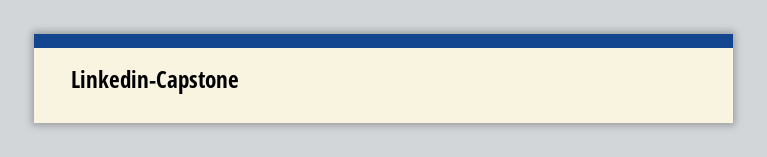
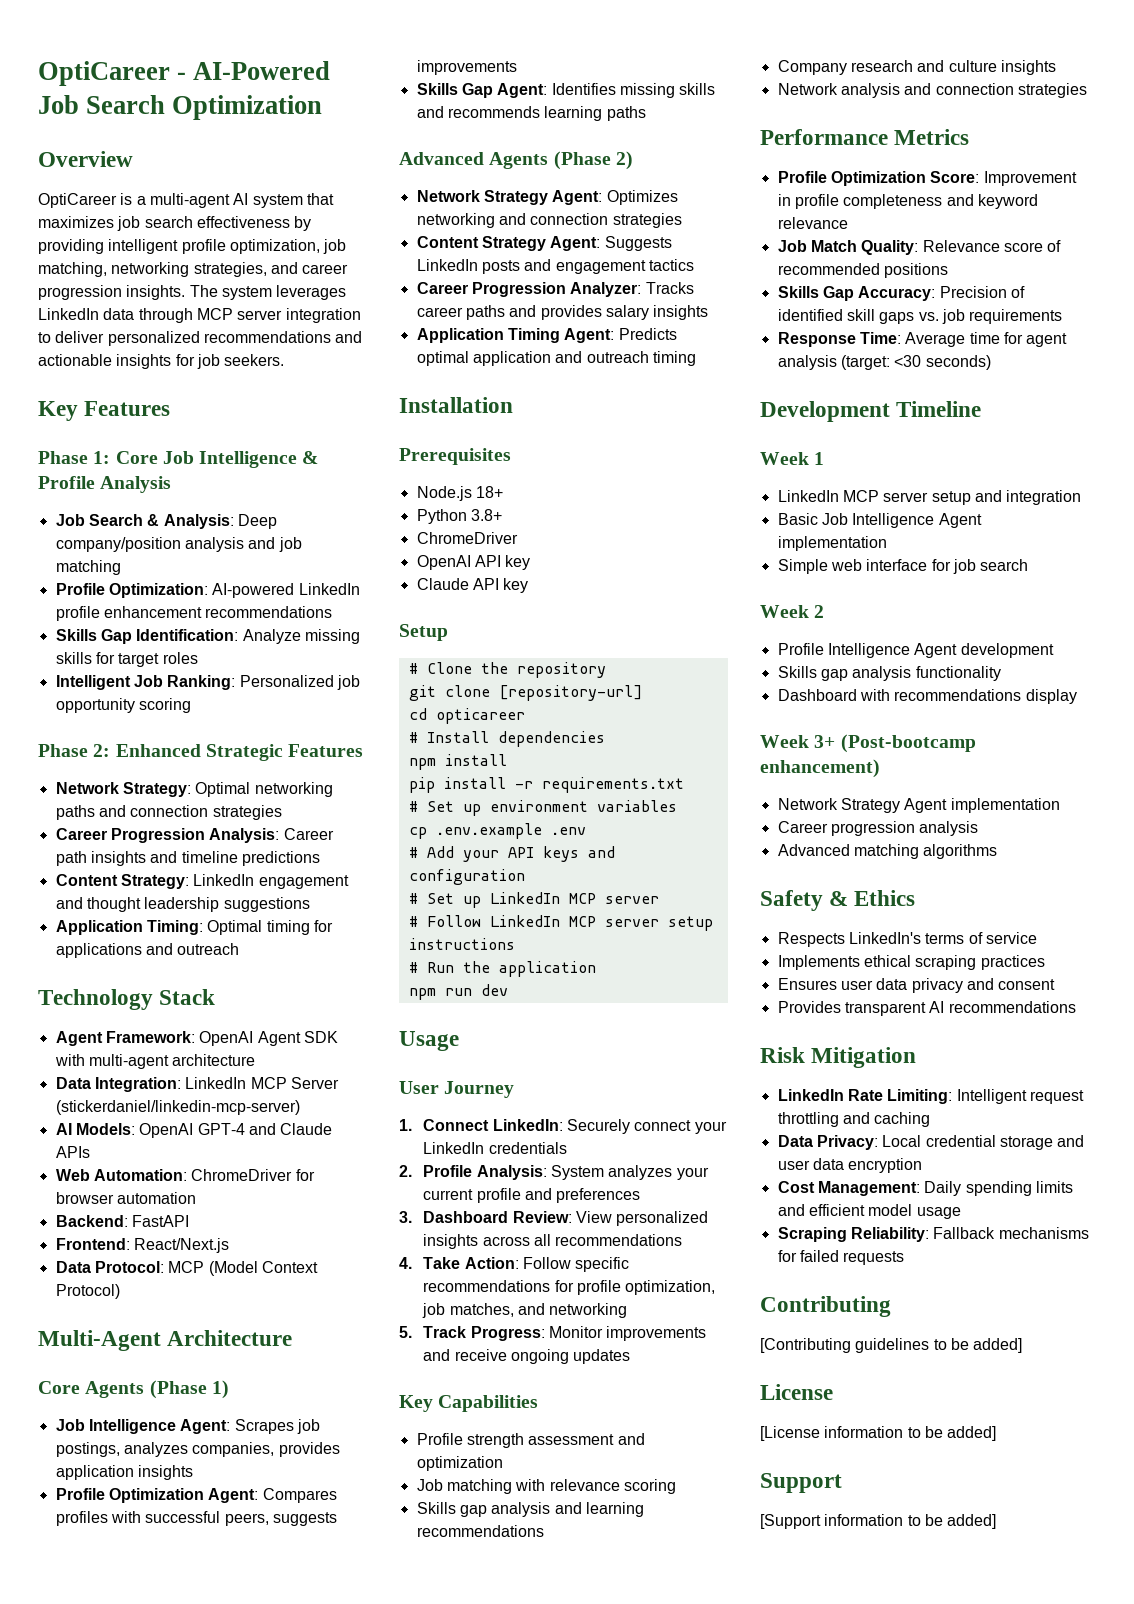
[71,70,239,94] Linkedin-Capstone -> [38,61,331,86] [38,95,323,120] [38,151,133,167] [38,193,334,208] [38,216,312,231] [38,239,347,254] [38,262,349,277] [38,285,347,300] [38,308,361,323] [38,331,363,346] [38,354,285,369] [38,401,171,421] [38,451,319,468] [38,476,172,493] [55,514,277,529] [55,537,302,552] [55,560,121,575] [55,583,360,598] [55,606,333,621] [55,629,360,644] [55,652,198,667] [55,675,360,690] [55,698,191,713] [38,744,364,761] [55,782,333,797] [55,805,282,820] [55,828,334,843] [55,851,320,866] [55,874,349,889] [55,897,310,912] [55,920,333,935] [55,943,240,958] [38,989,216,1010] [55,1031,338,1046] [54,1054,256,1069] [55,1077,339,1092] [55,1100,300,1115] [55,1123,333,1138] [55,1146,90,1158] [55,1169,315,1181] [55,1192,196,1204] [55,1215,189,1227] [55,1238,229,1253] [55,1261,318,1276] [55,1284,120,1299] [38,1330,293,1351] [38,1380,229,1399] [55,1419,320,1434] [55,1442,340,1457] [55,1465,193,1480] [55,1488,337,1503] [55,1511,337,1526] [416,60,517,75] [416,83,716,98] [416,106,646,121] [399,151,633,170] [416,190,678,205] [416,213,682,228] [416,236,672,251] [416,259,694,274] [416,282,694,297] [416,305,709,320] [416,328,677,343] [416,351,696,366] [399,397,513,413] [399,448,511,465] [416,486,503,501] [416,509,502,524] [416,532,518,544] [416,555,531,570] [416,578,529,593] [399,624,448,641] [408,662,606,678] [408,685,642,701] [408,708,525,724] [408,731,605,747] [408,754,507,770] [408,777,684,793] [408,800,677,816] [408,823,586,839] [408,846,615,862] [408,869,525,885] [408,892,659,908] [408,915,713,931] [408,938,515,950] [408,961,596,977] [408,984,508,1000] [399,1031,459,1051] [399,1081,515,1098] [399,1119,727,1134] [423,1142,567,1154] [399,1165,709,1180] [423,1188,641,1203] [399,1211,709,1226] [423,1234,683,1249] [399,1257,630,1272] [423,1280,716,1295] [422,1303,628,1318] [399,1326,707,1341] [423,1349,631,1364] [399,1395,539,1412] [416,1433,645,1448] [416,1456,503,1471] [416,1479,676,1494] [416,1502,644,1517] [416,1525,544,1537] [777,60,1056,75] [777,83,1087,98] [760,129,970,145] [777,171,1077,186] [777,194,1038,209] [777,217,848,229] [777,240,1062,255] [777,263,948,278] [777,286,1025,301] [777,309,1063,324] [777,332,1068,347] [777,355,991,370] [760,401,982,422] [760,452,825,465] [777,490,1082,505] [777,513,982,528] [777,536,887,551] [777,559,1029,574] [760,605,825,618] [777,643,1054,658] [777,666,1001,681] [777,689,1077,704] [760,734,976,753] [760,759,880,778] [777,798,1060,813] [777,821,979,836] [777,844,998,859] [760,890,916,911] [777,932,1037,947] [777,955,1045,970] [777,978,1056,993] [777,1001,1076,1016] [760,1047,917,1068] [777,1089,1084,1104] [777,1112,931,1127] [777,1135,1085,1150] [777,1158,923,1173] [777,1181,1073,1196] [777,1204,961,1219] [777,1227,1089,1242] [777,1250,905,1265] [760,1296,891,1317] [760,1338,1023,1353] [760,1384,833,1400] [760,1426,997,1441] [760,1473,842,1493] [760,1514,997,1529] OptiCareer - AI-Powered Job Search Optimization // Overview // OptiCareer is a multi-agent AI system that maximizes job search effectiveness by providing intelligent profile optimization, job matching, networking strategies, and career progression insights. The system leverages LinkedIn data through MCP server integration to deliver personalized recommendations and actionable insights for job seekers. // Key Features // Phase 1: Core Job Intelligence & Profile Analysis // Job Search & Analysis: Deep company/position analysis and job matching // Profile Optimization: AI-powered LinkedIn profile enhancement recommendations // Skills Gap Identification: Analyze missing skills for target roles // Intelligent Job Ranking: Personalized job opportunity scoring // Phase 2: Enhanced Strategic Features // Network Strategy: Optimal networking paths and connection strategies // Career Progression Analysis: Career path insights and timeline predictions // Content Strategy: LinkedIn engagement and thought leadership suggestions // Application Timing: Optimal timing for applications and outreach // Technology Stack // Agent Framework: OpenAI Agent SDK with multi-agent architecture // Data Integration: LinkedIn MCP Server (stickerdaniel/linkedin-mcp-server) // AI Models: OpenAI GPT-4 and Claude APIs // Web Automation: ChromeDriver for browser automation // Backend: FastAPI // Frontend: React/Next.js // Data Protocol: MCP (Model Context Protocol) // Multi-Agent Architecture // Core Agents (Phase 1) // Job Intelligence Agent: Scrapes job postings, analyzes companies, provides application insights // Profile Optimization Agent: Compares profiles with successful peers, suggests improvements // Skills Gap Agent: Identifies missing skills and recommends learning paths // Advanced Agents (Phase 2) // Network Strategy Agent: Optimizes networking and connection strategies // Content Strategy Agent: Suggests LinkedIn posts and engagement tactics // Career Progression Analyzer: Tracks career paths and provides salary insights // Application Timing Agent: Predicts optimal application and outreach timing // Installation // Prerequisites // Node.js 18+ // Python 3.8+ // ChromeDriver // OpenAI API key // Claude API key // Setup // # Clone the repository // git clone [repository-url] // cd opticareer // # Install dependencies // npm install // pip install -r requirements.txt // # Set up environment variables // cp .env.example .env // # Add your API keys and configuration // # Set up LinkedIn MCP server // # Follow LinkedIn MCP server setup instructions // # Run the application // npm run dev // Usage // User Journey // 1. Connect LinkedIn: Securely connect your LinkedIn credentials // 2. Profile Analysis: System analyzes your current profile and preferences // 3. Dashboard Review: View personalized insights across all recommendations // 4. Take Action: Follow specific recommendations for profile optimization, job matches, and networking // 5. Track Progress: Monitor improvements and receive ongoing updates // Key Capabilities // Profile strength assessment and optimization // Job matching with relevance scoring // Skills gap analysis and learning recommendations // Company research and culture insights // Network analysis and connection strategies // Performance Metrics // Profile Optimization Score: Improvement in profile completeness and keyword relevance // Job Match Quality: Relevance score of recommended positions // Skills Gap Accuracy: Precision of identified skill gaps vs. job requirements // Response Time: Average time for agent analysis (target: <30 seconds) // Development Timeline // Week 1 // LinkedIn MCP server setup and integration // Basic Job Intelligence Agent implementation // Simple web interface for job search // Week 2 // Profile Intelligence Agent development // Skills gap analysis functionality // Dashboard with recommendations display // Week 3+ (Post-bootcamp enhancement) // Network Strategy Agent implementation // Career progression analysis // Advanced matching algorithms // Safety & Ethics // Respects LinkedIn's terms of service // Implements ethical scraping practices // Ensures user data privacy and consent // Provides transparent AI recommendations // Risk Mitigation // LinkedIn Rate Limiting: Intelligent request throttling and caching // Data Privacy: Local credential storage and user data encryption // Cost Management: Daily spending limits and efficient model usage // Scraping Reliability: Fallback mechanisms for failed requests // Contributing // [Contributing guidelines to be added] // License // [License information to be added] // Support // [Support information to be added]

